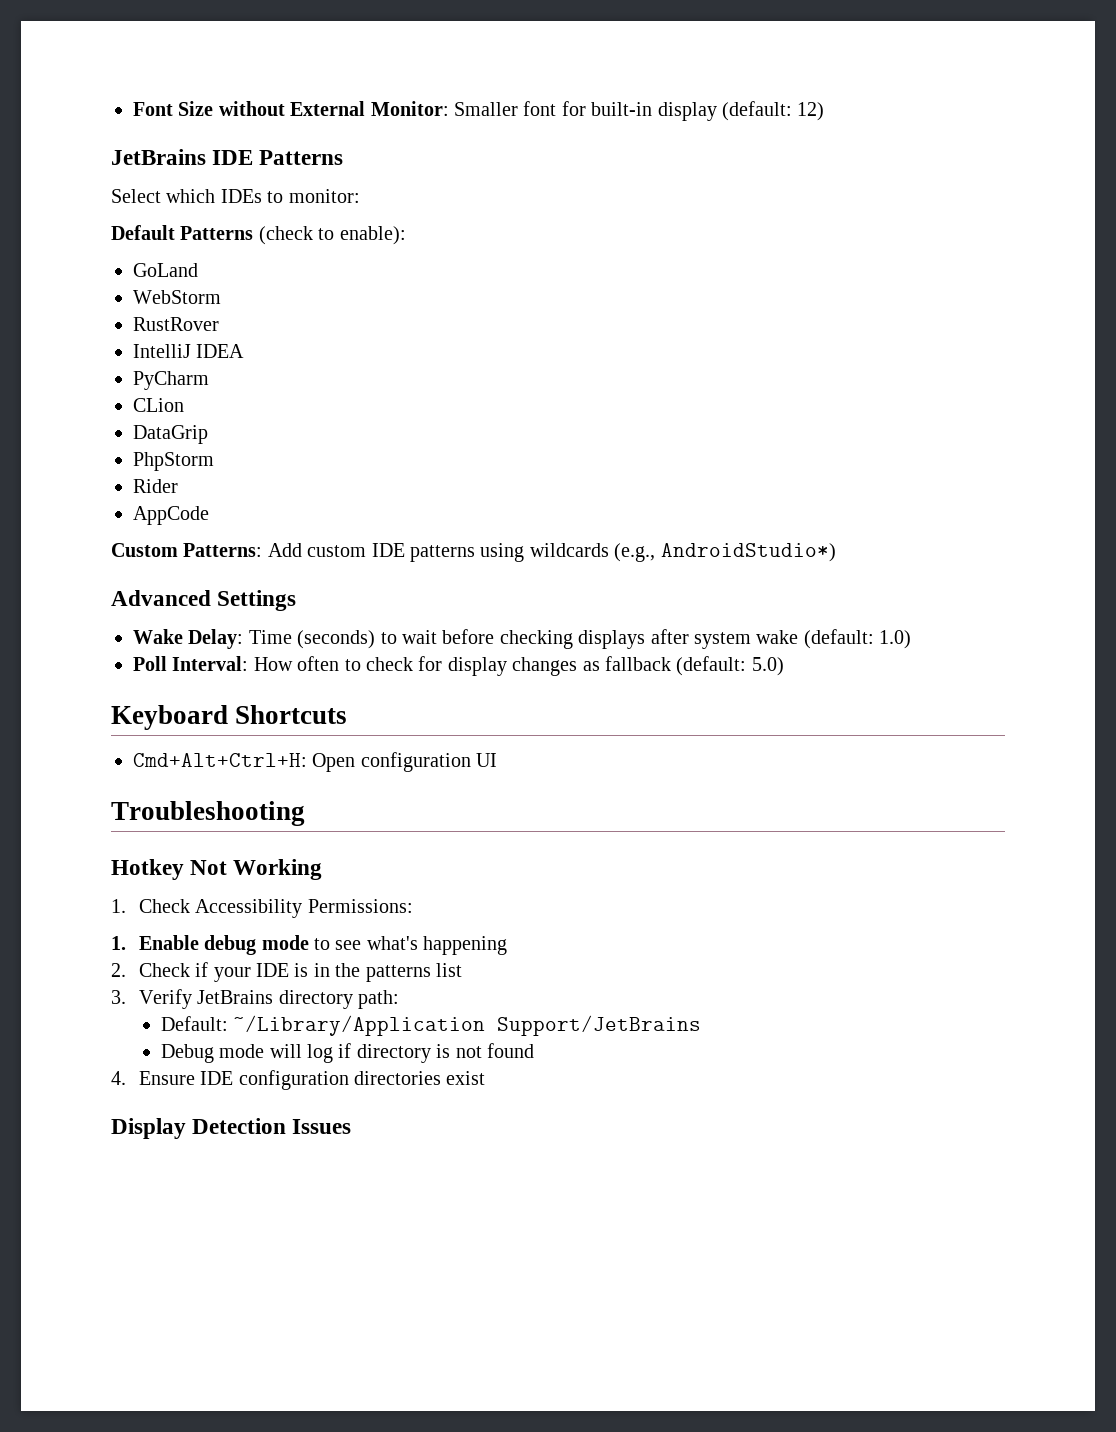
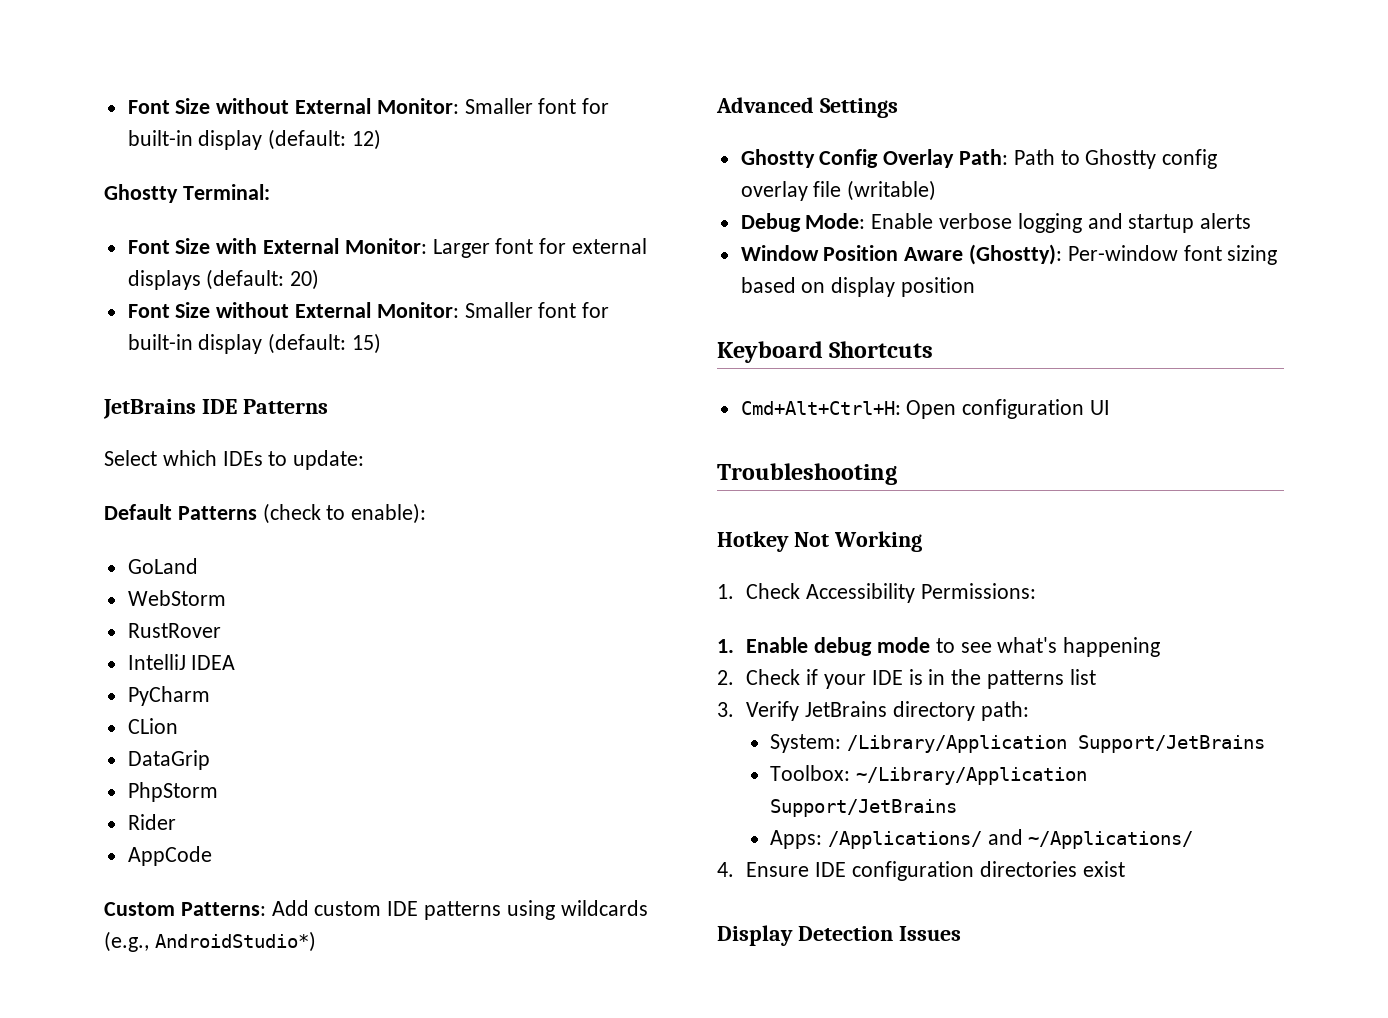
(825, 111) none -> [104,184,270,203] [127,238,648,258] [127,269,320,290] [127,302,610,318] [127,333,382,354] // Ghostty Terminal: // Font Size with External Monitor: Larger font for external displays (default: 20) // Font Size without External Monitor: Smaller font for built-in display (default: 15)
[288,189,360,203] monitor: -> [293,450,365,470] update:
[133,629,912,649] [133,656,784,676] Wake Delay: Time (seconds) to wait before checking displays after system wake (default: 1.0) // Poll Interval: How often to check for display changes as fallback (default: 5.0) -> [740,149,1218,169] [740,180,937,201] [740,213,1252,233] [740,244,1278,265] [740,277,976,297] Ghostty Config Overlay Path: Path to Ghostty config overlay file (writable) // Debug Mode: Enable verbose logging and startup alerts // Window Position Aware (Ghostty): Per-window font sizing based on display position
[160,1015,702,1036] [160,1043,534,1063] Default: ~/Library/Application Support/JetBrains // Debug mode will log if directory is not found -> [770,734,1265,753] [770,765,1087,785] [770,799,958,817] [770,829,1194,849] System: /Library/Application Support/JetBrains // Toolbox: ~/Library/Application Support/JetBrains // Apps: /Applications/ and ~/Applications/

